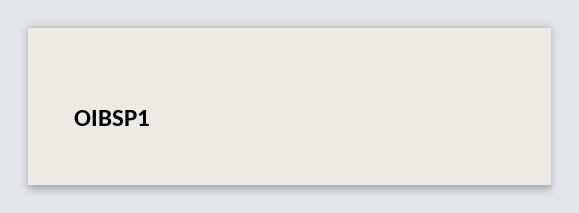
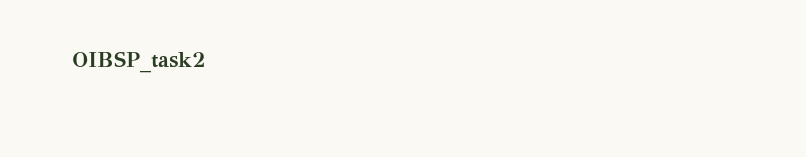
[74,110,150,126] OIBSP1 -> [72,51,205,73] OIBSP_task2

